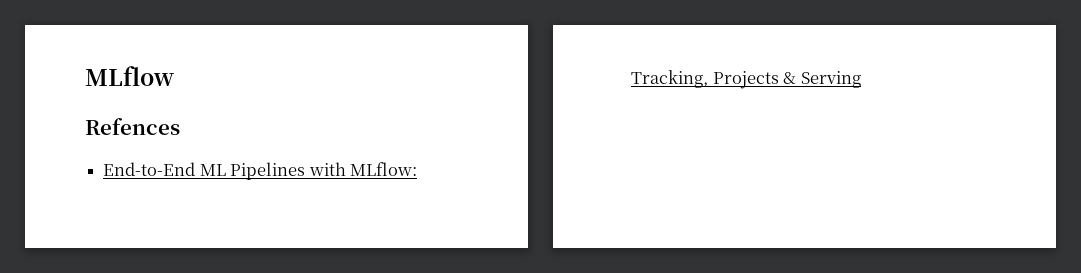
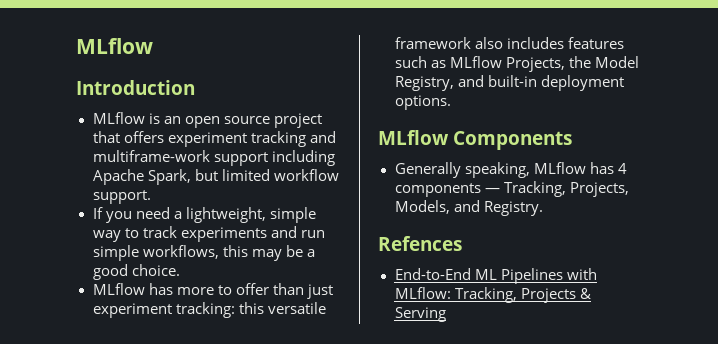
[85,66,174,86] MLflow -> [76,38,153,54] [76,80,195,95] [92,112,322,128] [92,131,336,147] [92,150,335,166] [92,169,339,185] [92,190,151,204] [92,207,316,223] [92,226,325,242] [92,245,315,261] [92,264,180,280] [92,283,333,299] [92,302,326,318] [394,37,624,49] [394,56,639,72] [394,75,624,91] [394,95,451,110] [378,130,573,150] [394,162,627,178] [394,181,629,197] [394,200,543,216] MLflow // Introduction // MLflow is an open source project that offers experiment tracking and multiframe‐work support including Apache Spark, but limited workflow support. // If you need a lightweight, simple way to track experiments and run simple workflows, this may be a good choice. // MLflow has more to offer than just experiment tracking: this versatile framework also includes features such as MLflow Projects, the Model Registry, and built-in deployment options. // MLflow Components // Generally speaking, MLflow has 4 components — Tracking, Projects, Models, and Registry.

